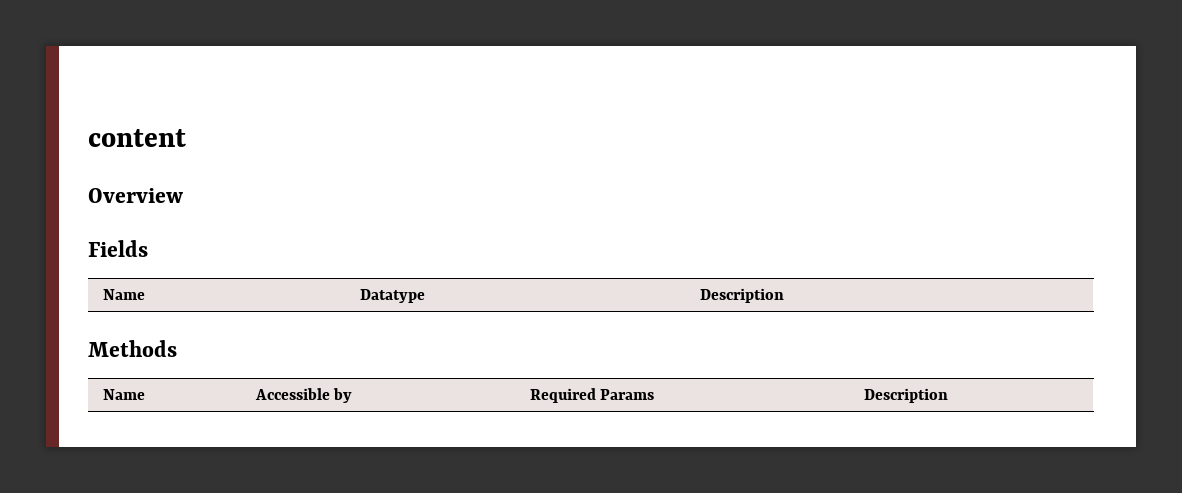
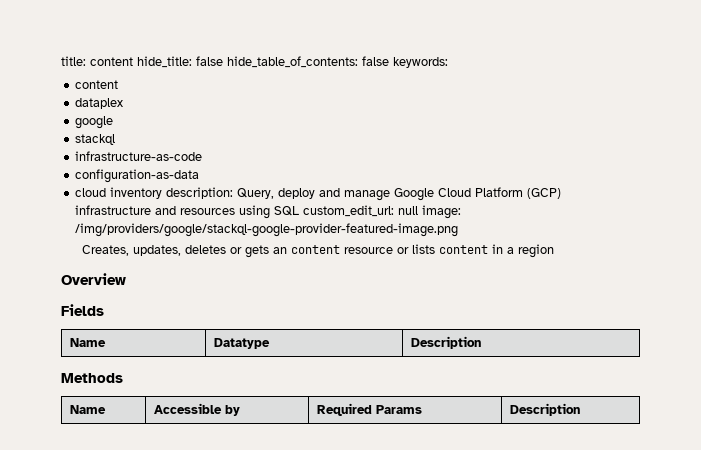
[88,129,186,147] content -> [61,56,448,68] [75,80,119,89] [75,98,124,109] [75,116,114,129] [75,134,116,145] [75,151,203,161] [75,169,200,183] [75,187,562,201] [75,205,462,219] [75,223,459,237] [81,244,554,258] title: content hide_title: false hide_table_of_contents: false keywords: // content // dataplex // google // stackql // infrastructure-as-code // configuration-as-data // cloud inventory description: Query, deploy and manage Google Cloud Platform (GCP) infrastructure and resources using SQL custom_edit_url: null image: /img/providers/google/stackql-google-provider-featured-image.png // Creates, updates, deletes or gets an content resource or lists content in a region

